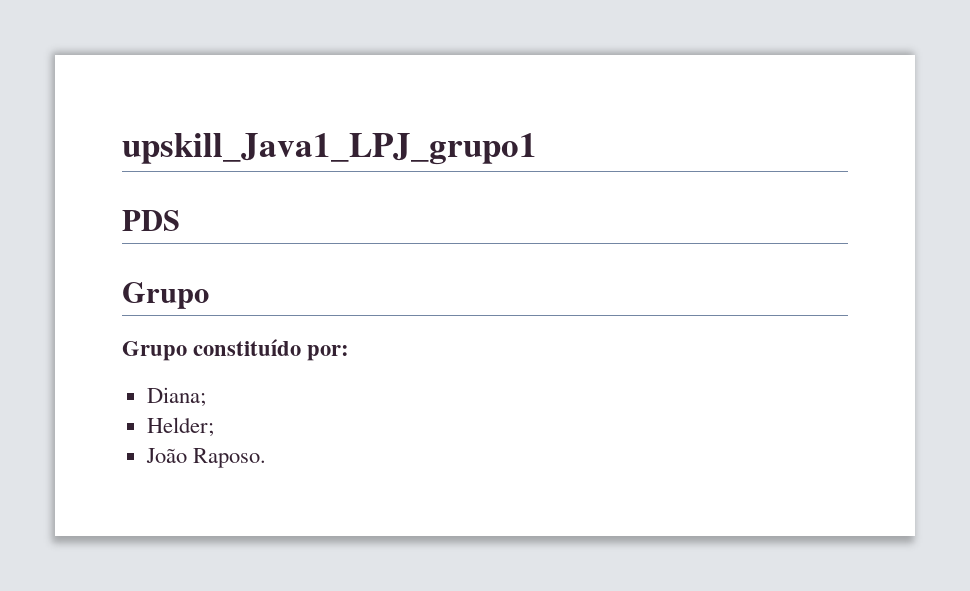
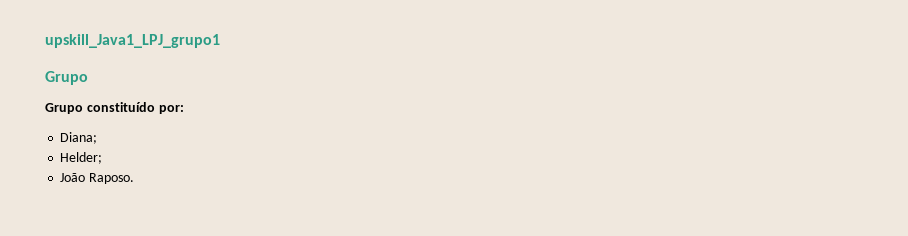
[122,210,180,231] // PDS -> (220, 41) none

